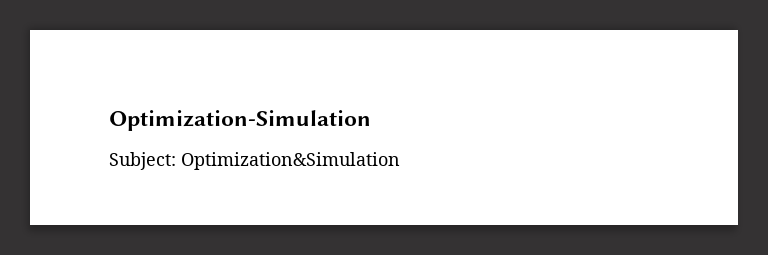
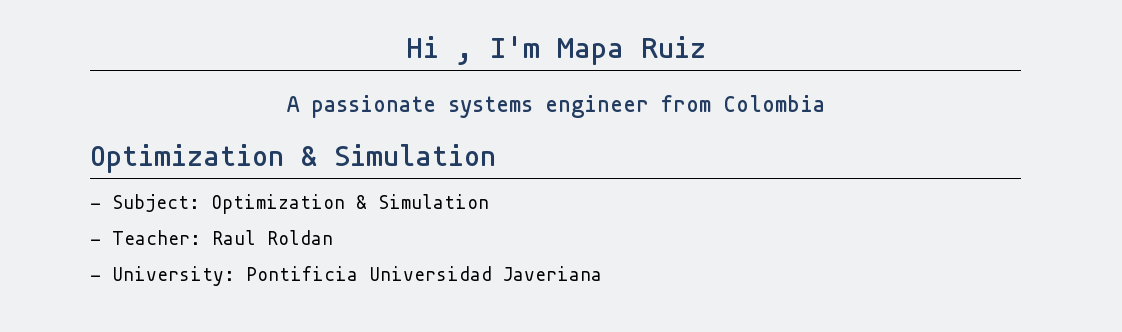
[109,110,371,131] [109,152,400,170] Optimization-Simulation // Subject: Optimization&Simulation -> [405,36,706,65] [286,95,825,118] [90,144,496,173] [90,194,489,214] [90,230,333,245] [90,266,602,286] Hi , I'm Mapa Ruiz // A passionate systems engineer from Colombia // Optimization & Simulation // - Subject: Optimization & Simulation // - Teacher: Raul Roldan // - University: Pontificia Universidad Javeriana

